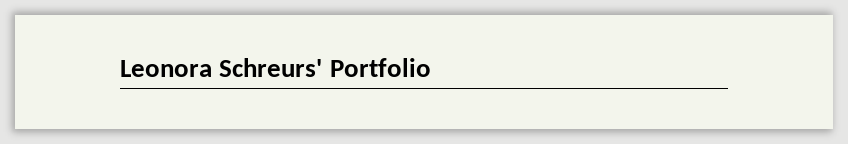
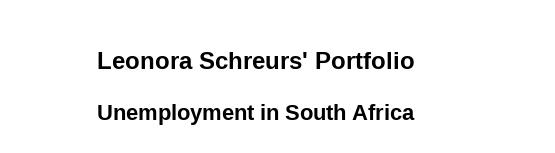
(431, 67) none -> [97,104,415,125] // Unemployment in South Africa

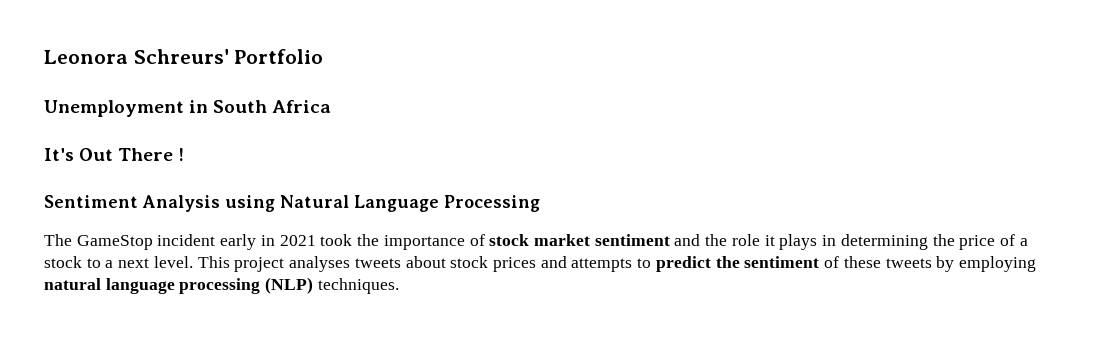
(415, 112) none -> [44,148,185,161] [44,195,540,212] [44,234,1028,250] [44,256,1036,272] [44,277,399,294] // It's Out There ! // Sentiment Analysis using Natural Language Processing // The GameStop incident early in 2021 took the importance of stock market sentiment and the role it plays in determining the price of a stock to a next level. This project analyses tweets about stock prices and attempts to predict the sentiment of these tweets by employing natural language processing (NLP) techniques.

